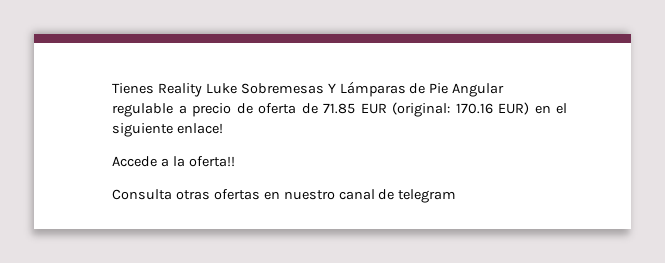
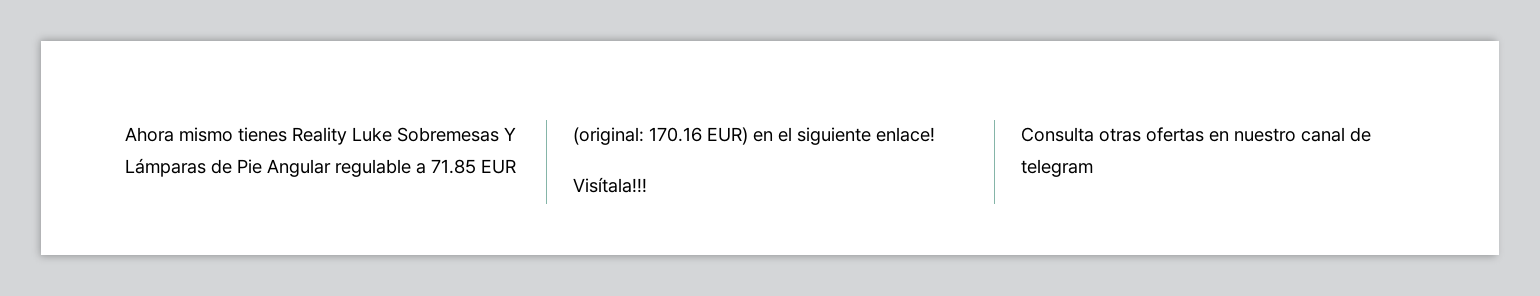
[112,83,154,94] Tienes -> [125,127,287,142] Ahora mismo tienes
[192,103,318,117] precio de oferta de -> (426, 168) none
[112,156,235,167] Accede a la oferta!! -> [573,177,647,193] Visítala!!!

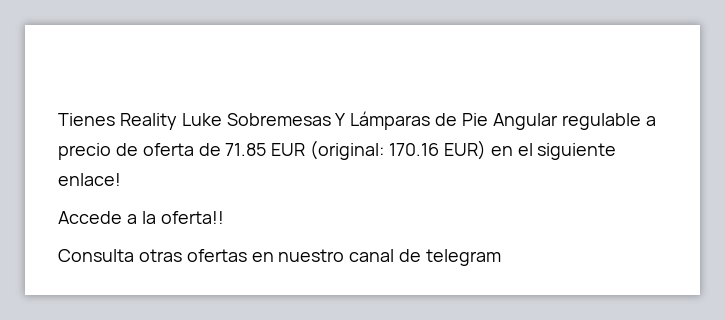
[125,127,287,142] Ahora mismo tienes -> [58,113,115,126] Tienes
(426, 168) none -> [58,143,221,160] precio de oferta de
[573,177,647,193] Visítala!!! -> [58,211,224,224] Accede a la oferta!!

